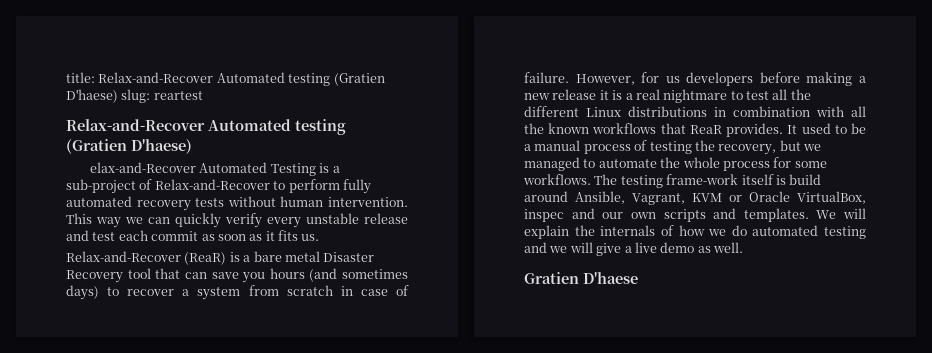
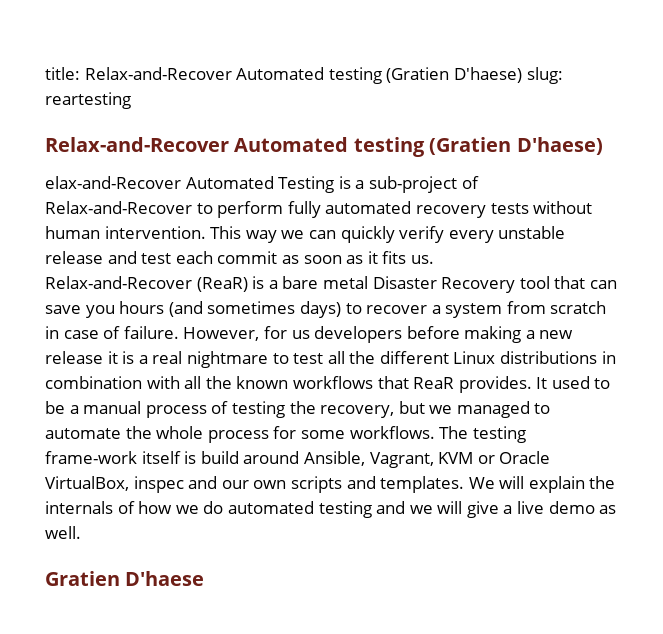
[153,91,203,100] reartest -> [45,92,131,109] reartesting

